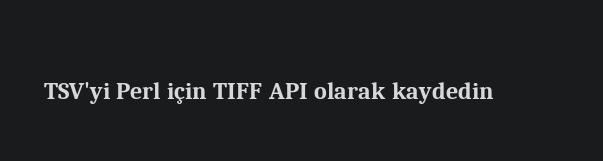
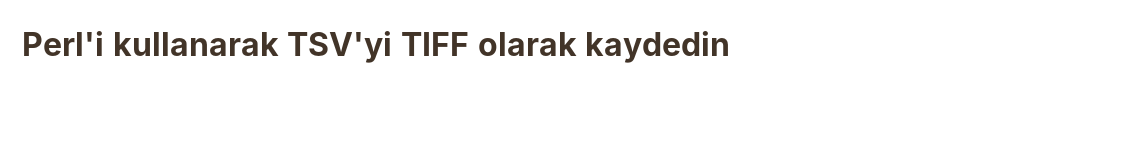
[44,82,308,104] TSV'yi Perl için TIFF API -> [22,31,469,63] Perl'i kullanarak TSV'yi TIFF

